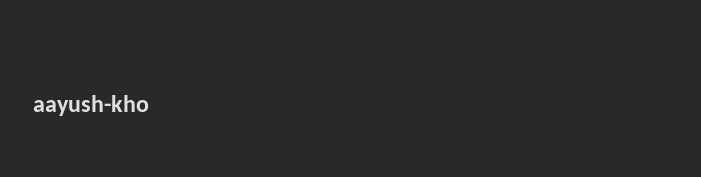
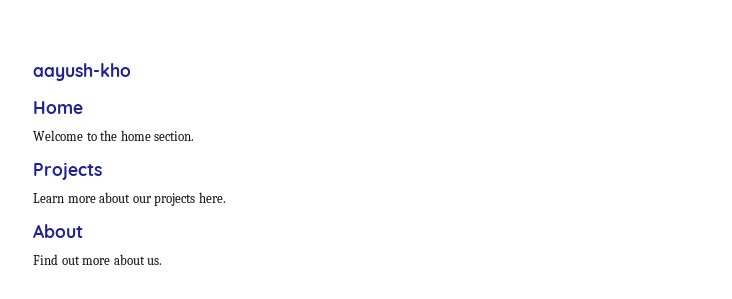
(149, 105) none -> [33,101,83,114] [33,130,195,141] [33,162,102,180] [33,192,226,206] [33,224,83,238] [33,254,163,265] // Home // Welcome to the home section. // Projects // Learn more about our projects here. // About // Find out more about us.

